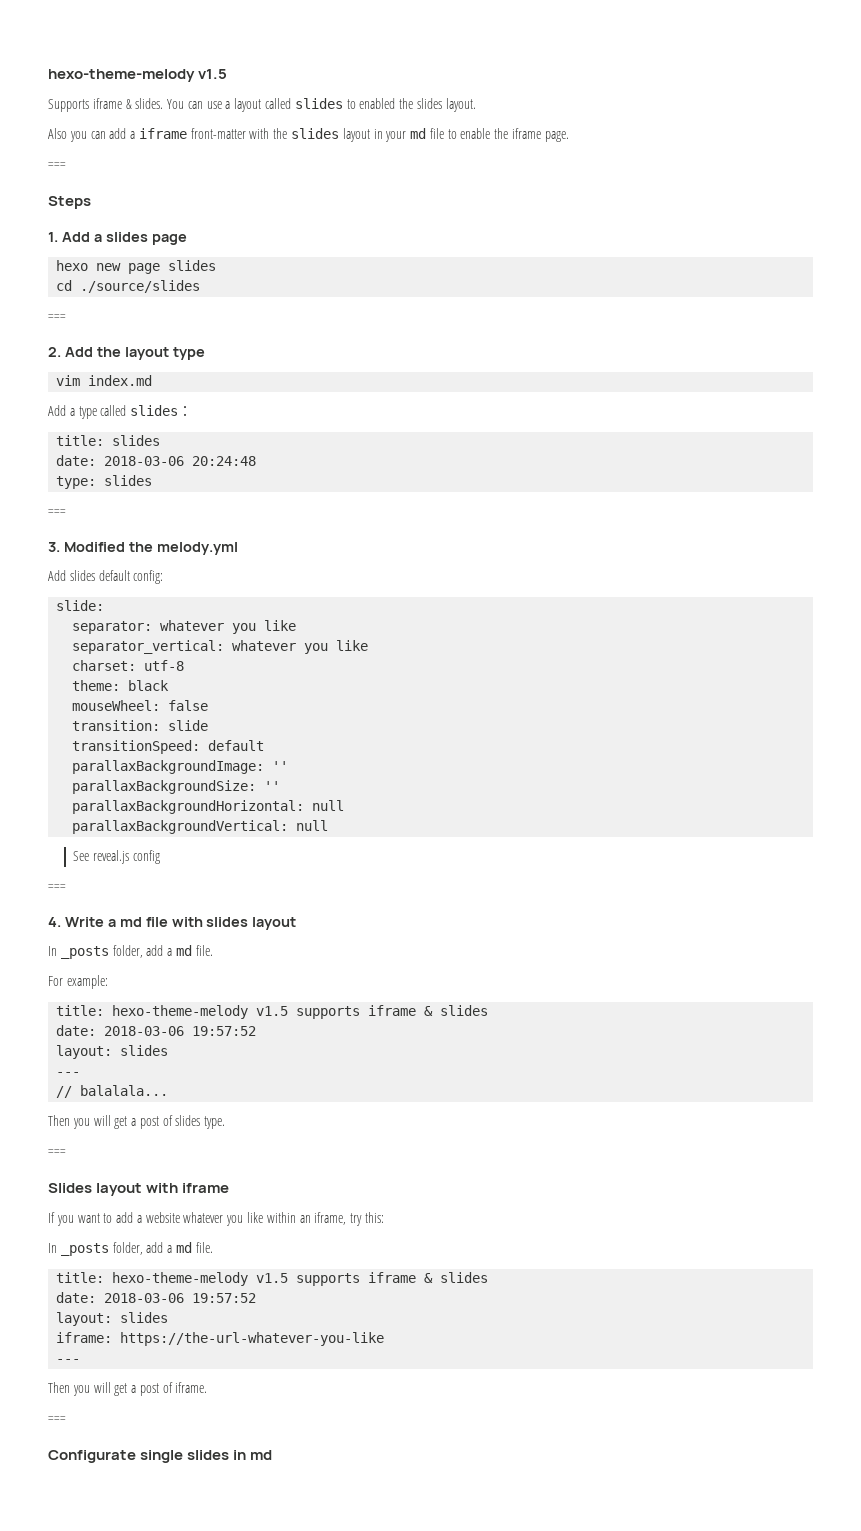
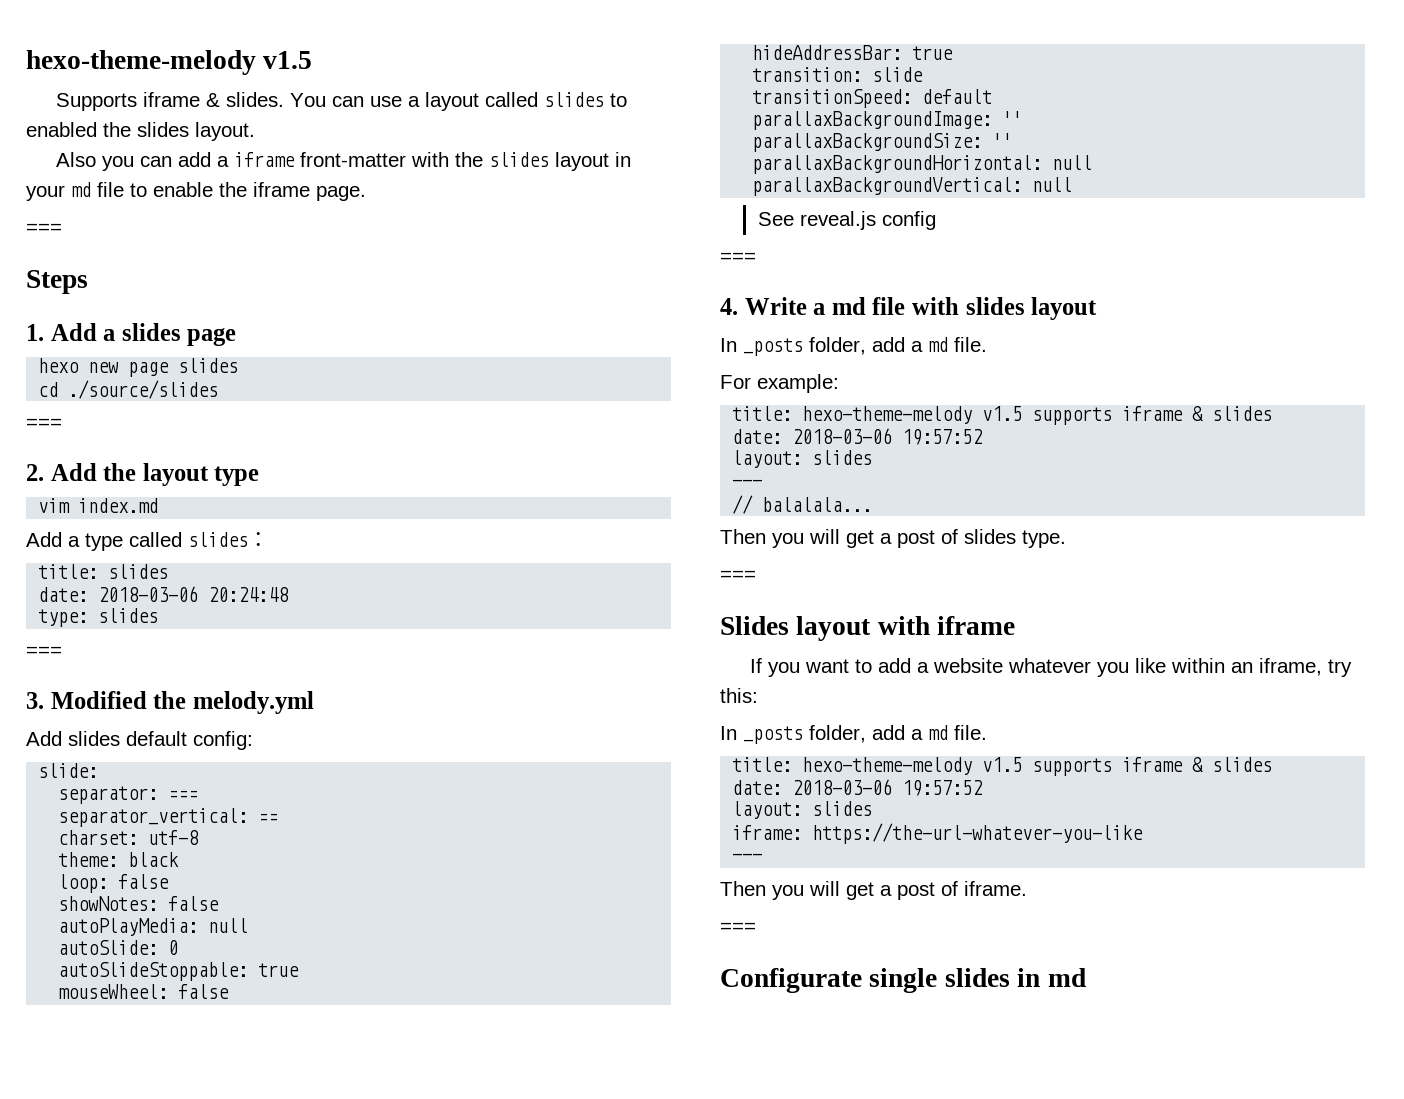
[160,620,297,634] [72,640,369,654] [72,660,185,671] [72,680,170,691] whatever you like // separator_vertical: whatever you like // charset: utf-8 // theme: black -> [168,790,199,800] [58,808,279,827] [58,830,200,845] [58,852,180,867] [58,874,170,893] [58,896,220,911] [58,918,249,936] [58,940,179,955] [58,962,300,981] === // separator_vertical: == // charset: utf-8 // theme: black // loop: false // showNotes: false // autoPlayMedia: null // autoSlide: 0 // autoSlideStoppable: true
(209, 705) none -> [752,45,954,60] // hideAddressBar: true

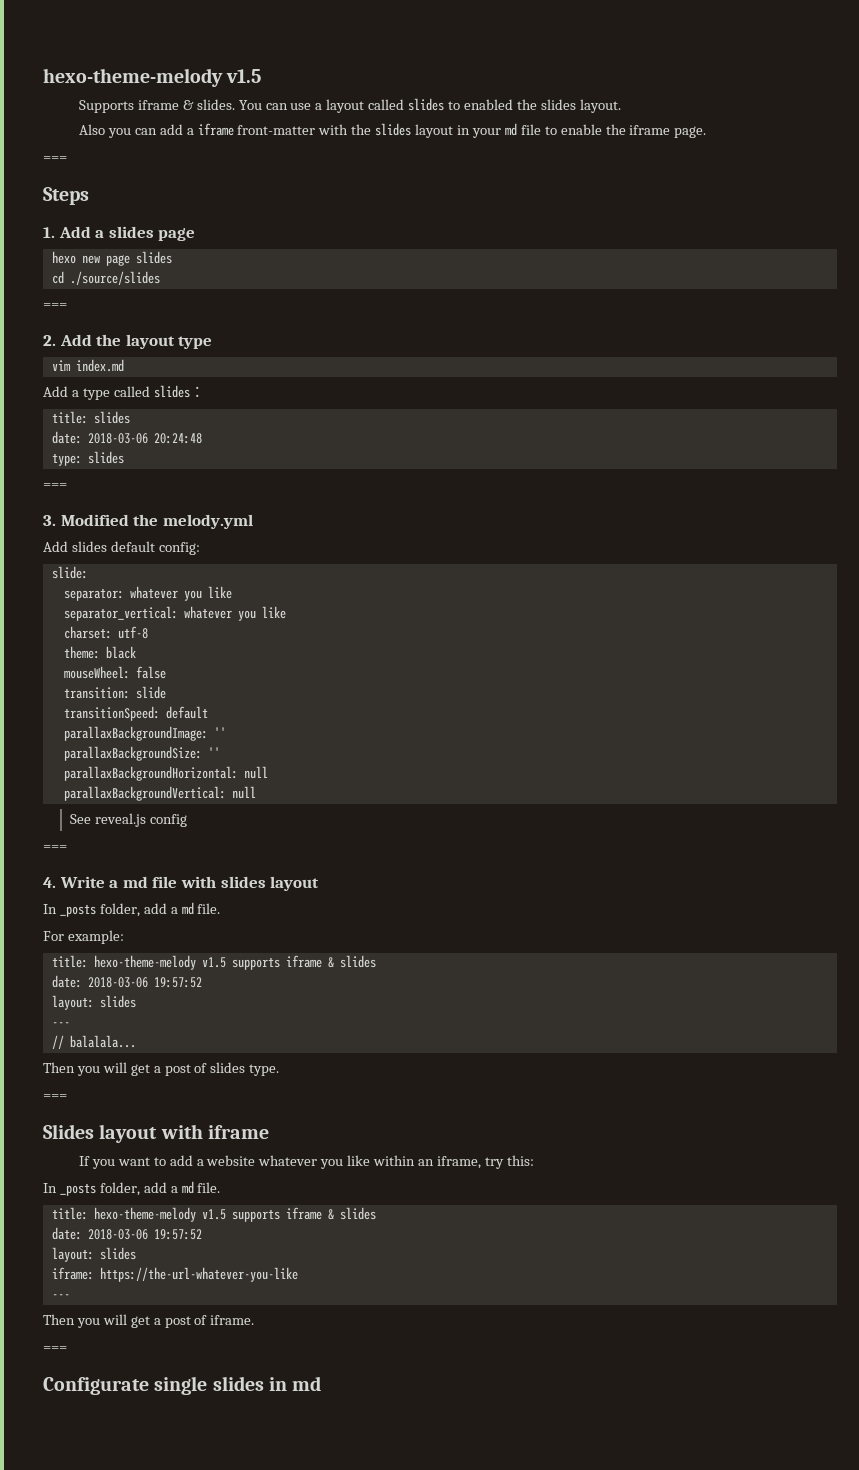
[168,790,199,800] [58,808,279,827] [58,830,200,845] [58,852,180,867] [58,874,170,893] [58,896,220,911] [58,918,249,936] [58,940,179,955] [58,962,300,981] === // separator_vertical: == // charset: utf-8 // theme: black // loop: false // showNotes: false // autoPlayMedia: null // autoSlide: 0 // autoSlideStoppable: true -> [129,586,232,601] [63,606,286,621] [63,626,148,639] [63,646,136,659] whatever you like // separator_vertical: whatever you like // charset: utf-8 // theme: black
[752,45,954,60] // hideAddressBar: true -> (166, 672) none

